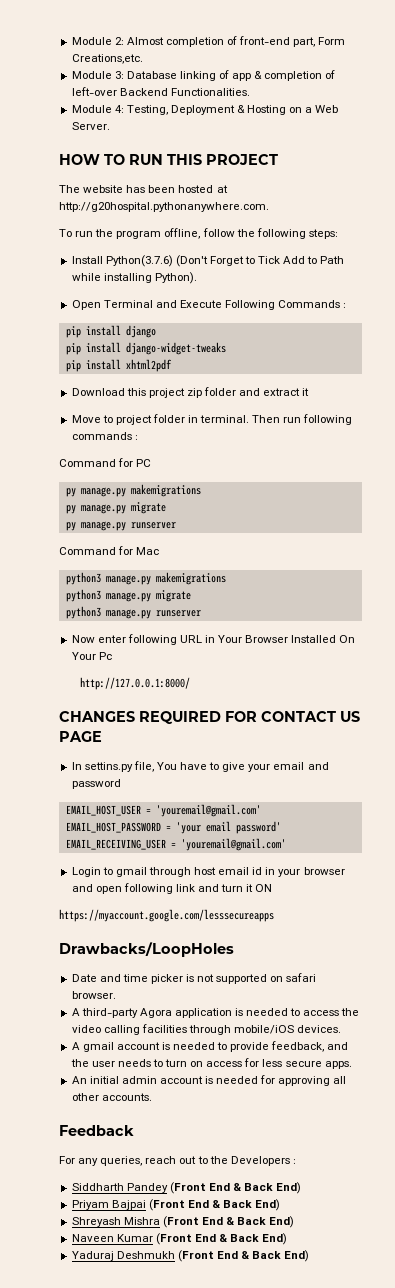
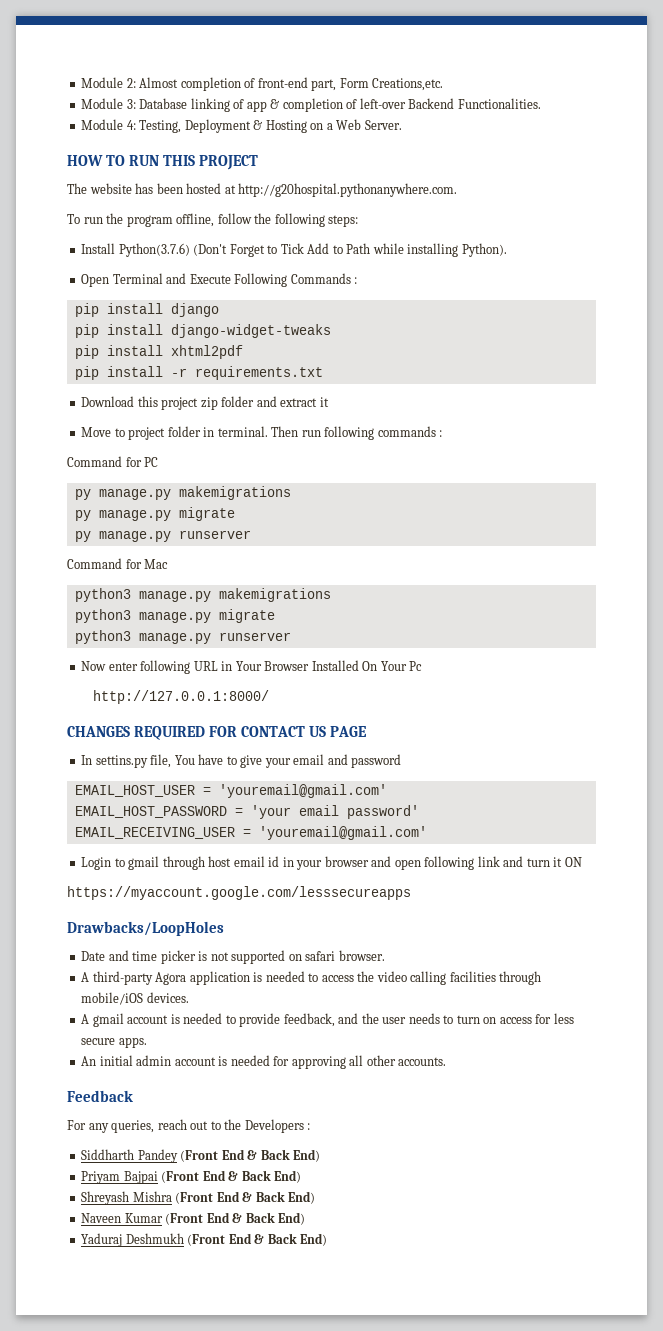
(172, 365) none -> [74,366,323,380] // pip install -r requirements.txt

